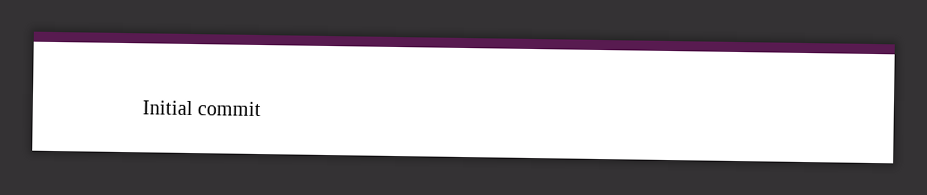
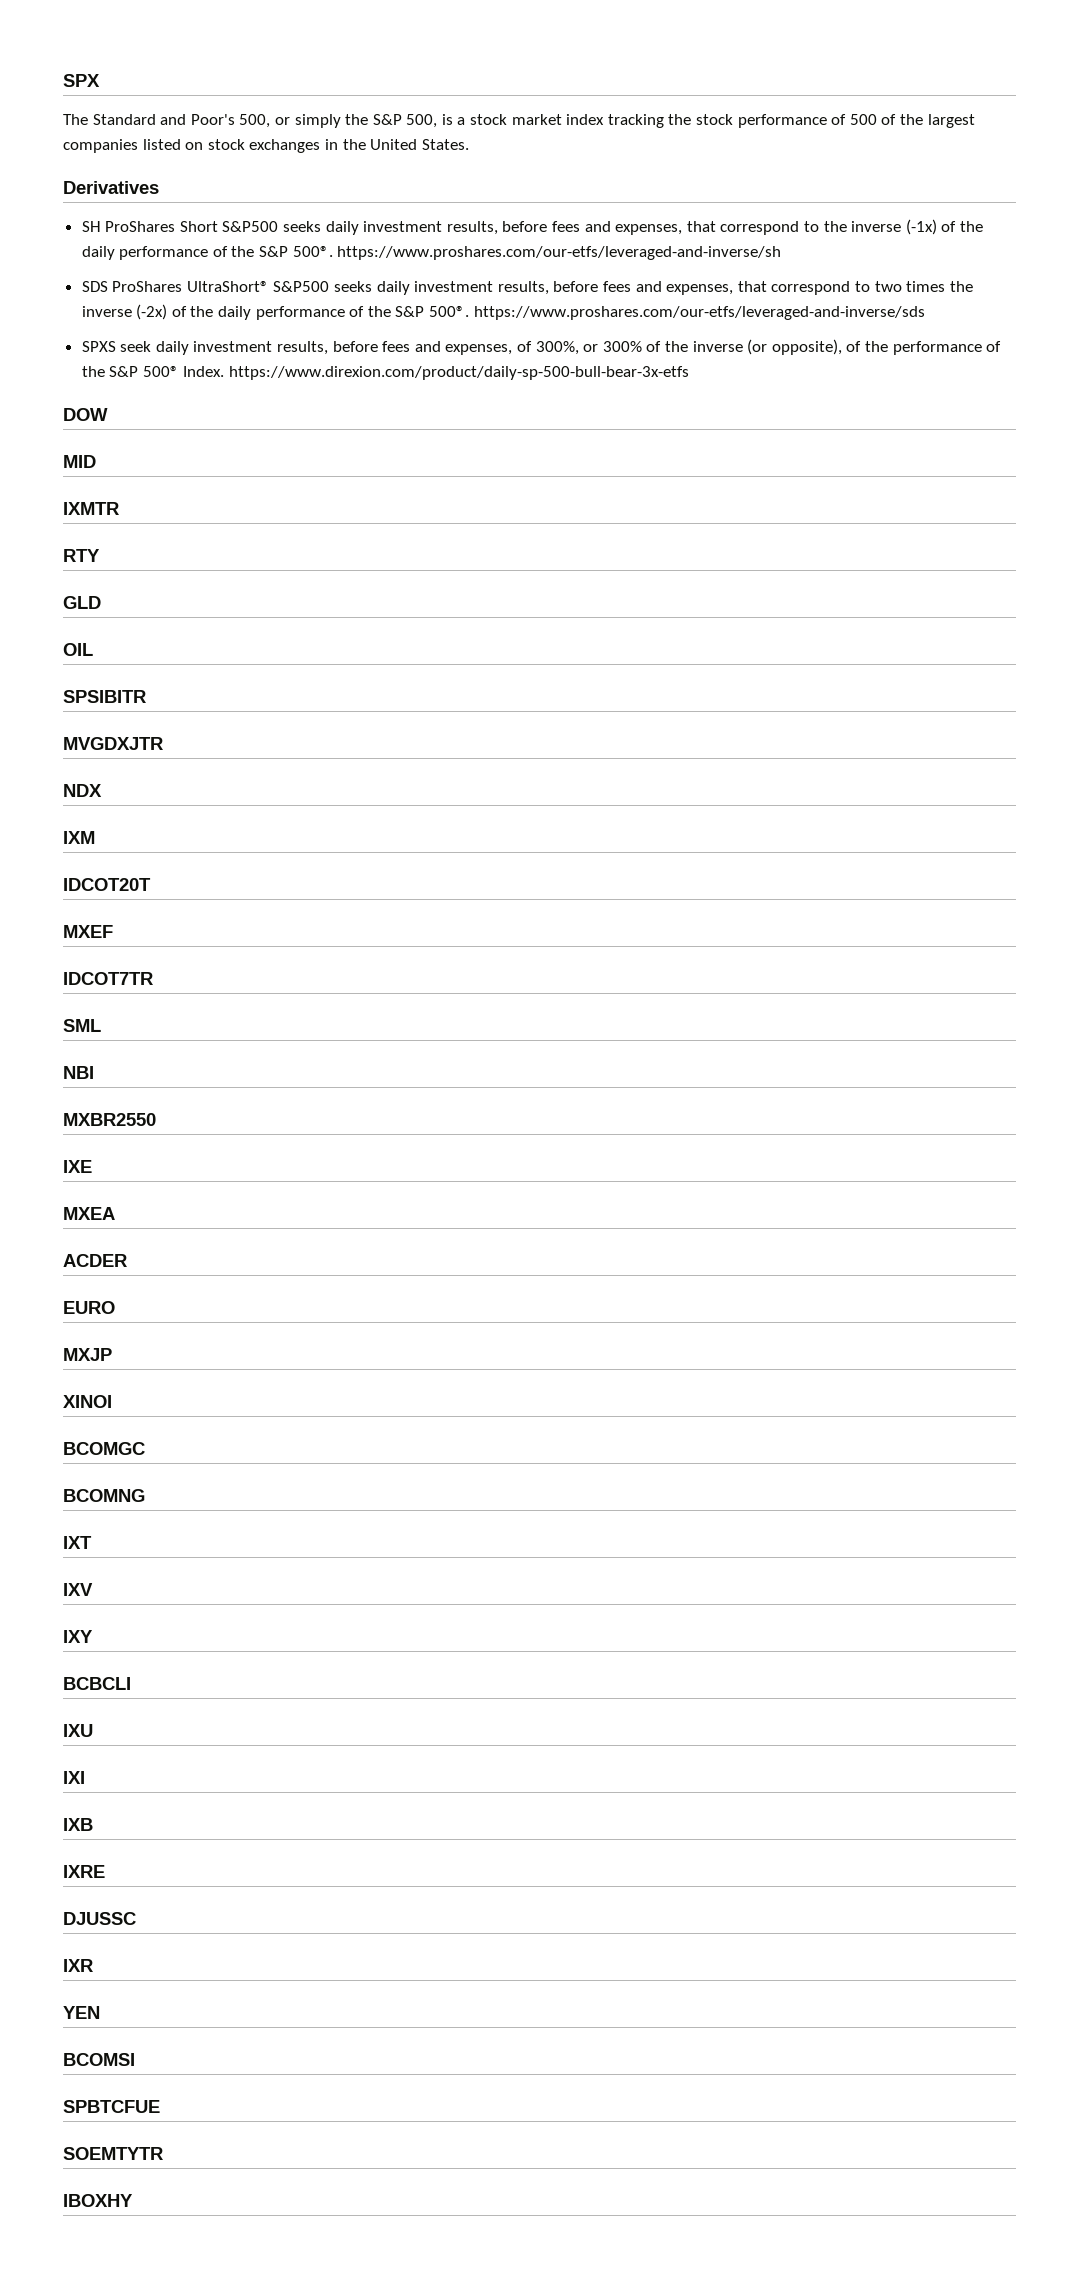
[142,100,262,117] Initial commit -> [63,74,100,87] [63,114,975,128] [63,139,469,153] [63,181,159,194] [81,219,983,235] [81,246,782,260] [81,281,973,295] [81,304,925,320] [81,339,1002,355] [81,366,690,380] [63,408,108,421] [63,455,96,468] [63,502,119,515] [63,549,100,562] [63,596,101,609] [63,643,93,656] [63,690,146,703] [63,737,163,750] [63,784,102,797] [63,831,95,844] [63,878,151,891] [63,925,113,938] [63,972,153,985] [63,1019,101,1032] [63,1066,94,1079] [63,1113,156,1126] [63,1160,92,1173] [63,1207,115,1220] [63,1254,127,1267] [63,1301,115,1314] [63,1348,112,1361] [63,1395,112,1408] [63,1442,145,1455] [63,1489,145,1502] [63,1536,92,1549] [63,1583,93,1596] [63,1630,93,1643] [63,1677,131,1690] [63,1724,93,1737] [63,1771,85,1784] [63,1818,93,1831] [63,1865,105,1878] [63,1912,136,1925] [63,1959,93,1972] [63,2006,100,2019] [63,2053,135,2066] [63,2100,160,2113] [63,2147,163,2160] [63,2194,133,2207] SPX // The Standard and Poor's 500, or simply the S&P 500, is a stock market index tracking the stock performance of 500 of the largest companies listed on stock exchanges in the United States. // Derivatives // SH ProShares Short S&P500 seeks daily investment results, before fees and expenses, that correspond to the inverse (-1x) of the daily performance of the S&P 500®. https://www.proshares.com/our-etfs/leveraged-and-inverse/sh // SDS ProShares UltraShort® S&P500 seeks daily investment results, before fees and expenses, that correspond to two times the inverse (-2x) of the daily performance of the S&P 500®. https://www.proshares.com/our-etfs/leveraged-and-inverse/sds // SPXS seek daily investment results, before fees and expenses, of 300%, or 300% of the inverse (or opposite), of the performance of the S&P 500® Index. https://www.direxion.com/product/daily-sp-500-bull-bear-3x-etfs // DOW // MID // IXMTR // RTY // GLD // OIL // SPSIBITR // MVGDXJTR // NDX // IXM // IDCOT20T // MXEF // IDCOT7TR // SML // NBI // MXBR2550 // IXE // MXEA // ACDER // EURO // MXJP // XINOI // BCOMGC // BCOMNG // IXT // IXV // IXY // BCBCLI // IXU // IXI // IXB // IXRE // DJUSSC // IXR // YEN // BCOMSI // SPBTCFUE // SOEMTYTR // IBOXHY

